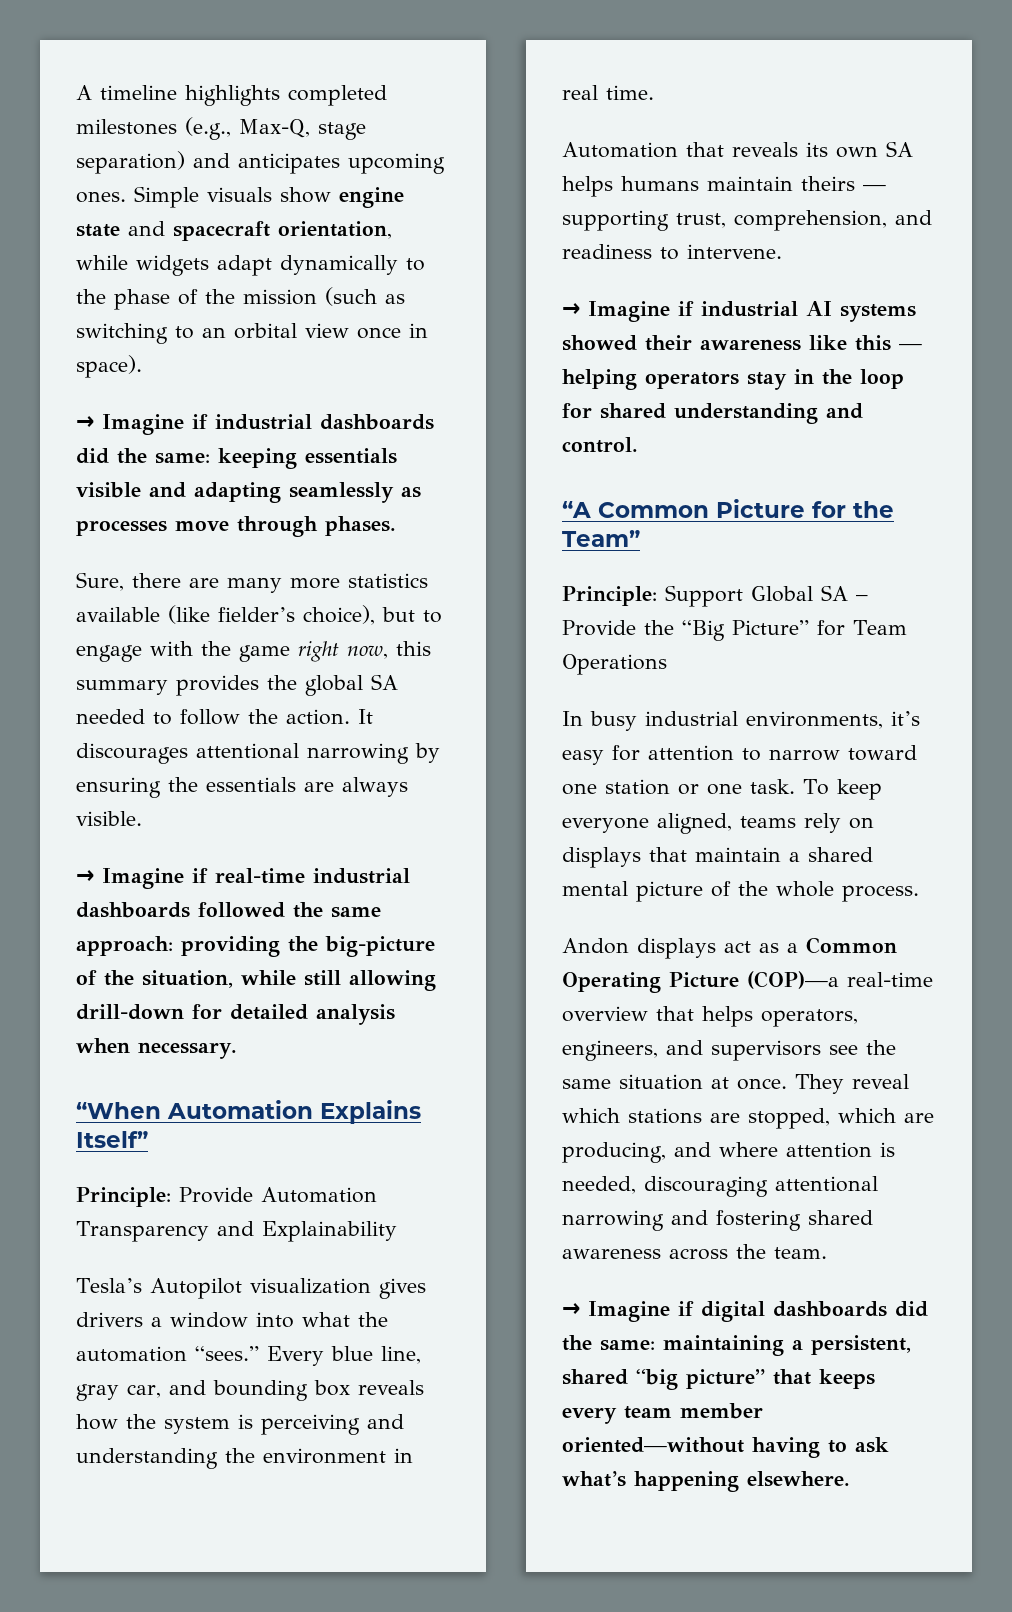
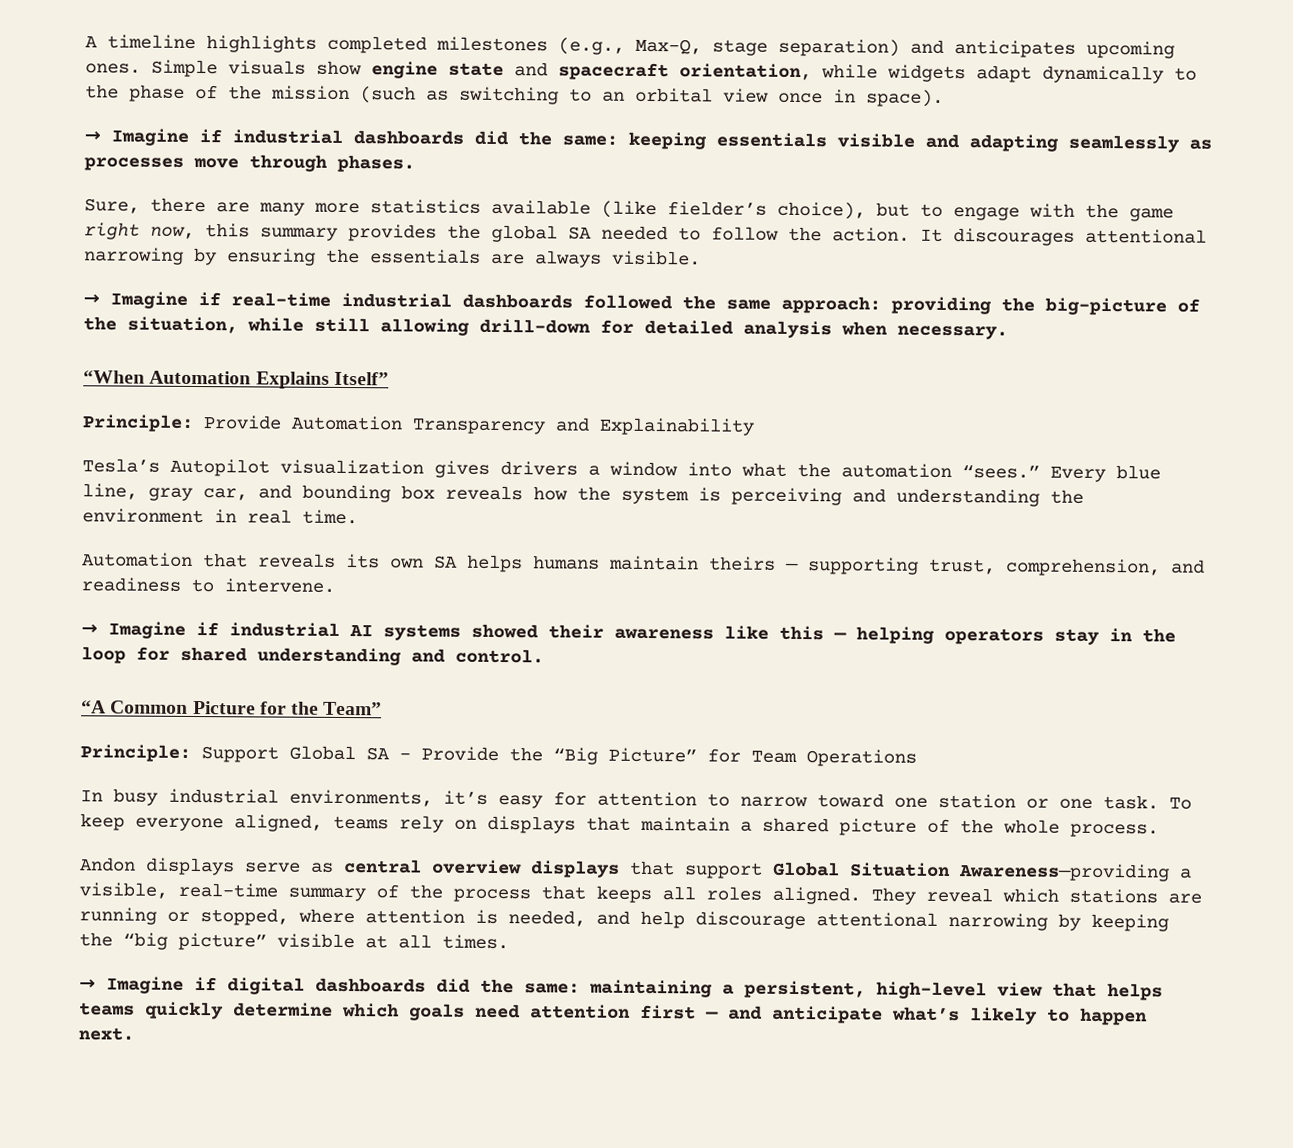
[562,881,628,896] mental -> (829, 825) none
[724,937,897,954] [562,971,933,993] [562,1006,858,1027] [562,1040,896,1061] [562,1074,787,1090] act as a Common Operating Picture (COP)—a real-time overview that helps operators, engineers, and supervisors see the same situation at once. -> [245,859,1192,882] [79,882,861,905] serve as central overview displays that support Global Situation Awareness—providing a visible, real-time summary of the process that keeps all roles aligned.
[748,1108,934,1129] [562,1142,895,1163] [562,1176,878,1197] [562,1210,873,1231] [562,1244,827,1260] stopped, which are producing, and where attention is needed, discouraging attentional narrowing and fostering shared awareness across the team. -> [79,907,1169,932] [79,932,509,951] running or stopped, where attention is needed, and help discourage attentional narrowing by keeping the “big picture” visible at all times.
[562,1369,875,1390] [562,1403,763,1424] [562,1437,889,1458] [562,1471,850,1492] shared “big picture” that keeps every team member oriented—without having to ask what’s happening elsewhere. -> [876,981,1163,1001] [79,1001,1148,1026] [78,1027,134,1041] high-level view that helps teams quickly determine which goals need attention first — and anticipate what’s likely to happen next.

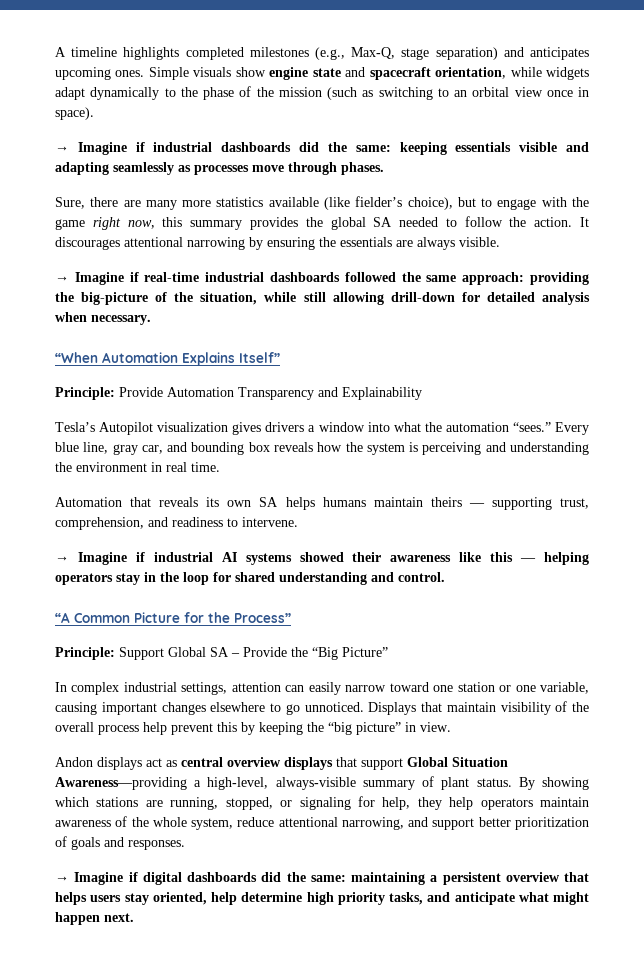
[323,701,383,716] Team” -> [234,613,291,623] Process”
[707,748,917,767] [80,788,730,809] for Team Operations // In busy industrial environments, it’s easy for attention to -> [55,682,341,695] // In complex industrial settings, attention can easily
[1103,795,1192,810] [80,813,1159,838] task. To keep everyone aligned, teams rely on displays that maintain a shared picture of the whole process. -> [539,682,589,694] [55,701,589,715] [55,722,451,735] variable, causing important changes elsewhere to go unnoticed. Displays that maintain visibility of the overall process help prevent this by keeping the “big picture” in view.
[245,862,301,873] serve -> [146,758,162,767] act
[79,882,1202,905] [79,907,1169,932] [79,932,509,951] visible, real-time summary of the process that keeps all roles aligned. They reveal which stations are running or stopped, where attention is needed, and help discourage attentional narrowing by keeping the “big picture” visible at all times. -> [207,776,589,790] [55,796,590,810] [55,816,589,830] [55,836,185,850] high-level, always-visible summary of plant status. By showing which stations are running, stopped, or signaling for help, they help operators maintain awareness of the whole system, reduce attentional narrowing, and support better prioritization of goals and responses.
[744,980,1163,1001] [79,1001,1070,1025] persistent, high-level view that helps teams quickly determine which goals need attention first — and anticipate what’s likely to -> [442,872,589,885] [55,892,589,905] persistent overview that helps users stay oriented, help determine high priority tasks, and anticipate what might

